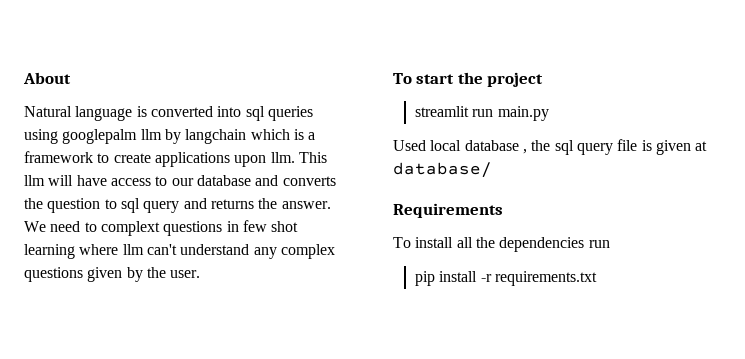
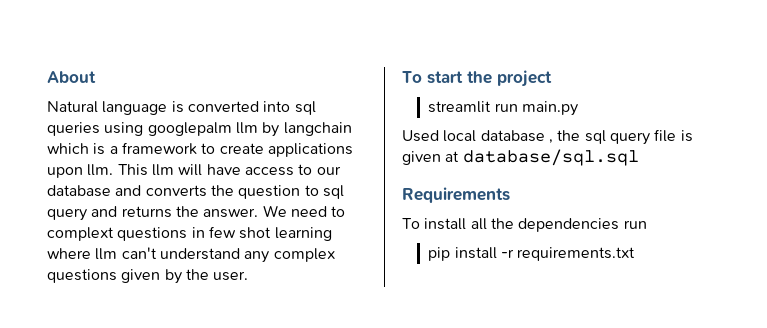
[393,162,492,178] database/ -> [462,149,639,166] database/sql.sql

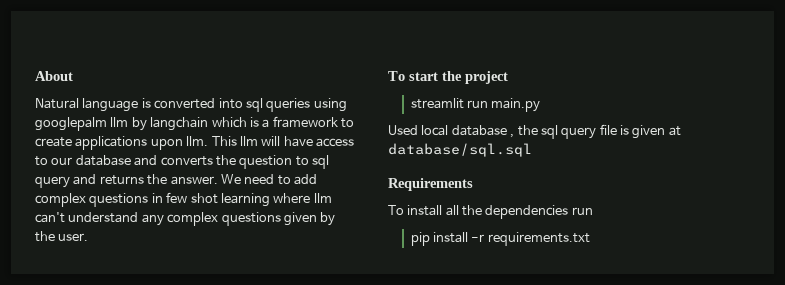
[47,227,114,241] complext -> [294,174,317,185] [35,193,86,207] add complex

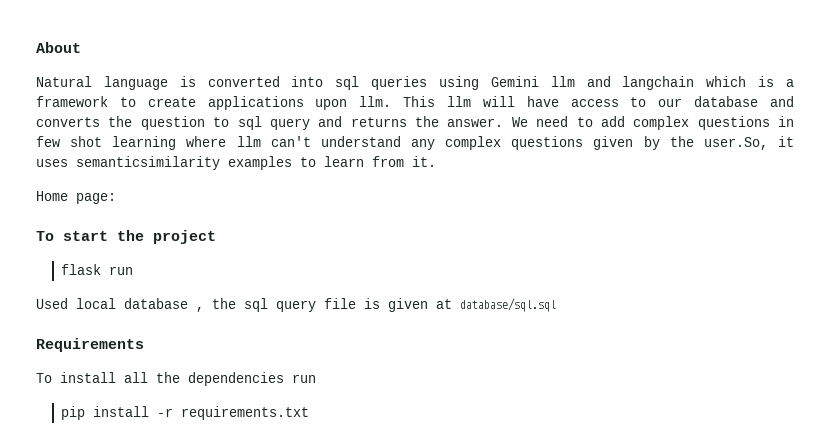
[35,117,147,131] googlepalm llm by -> [490,76,611,87] Gemini llm and
[58,233,89,241] user. -> [703,136,794,150] [36,156,436,170] [36,191,116,204] user.So, it uses semanticsimilarity examples to learn from it. // Home page:
[410,98,541,112] streamlit run main.py -> [61,264,134,275] flask run

